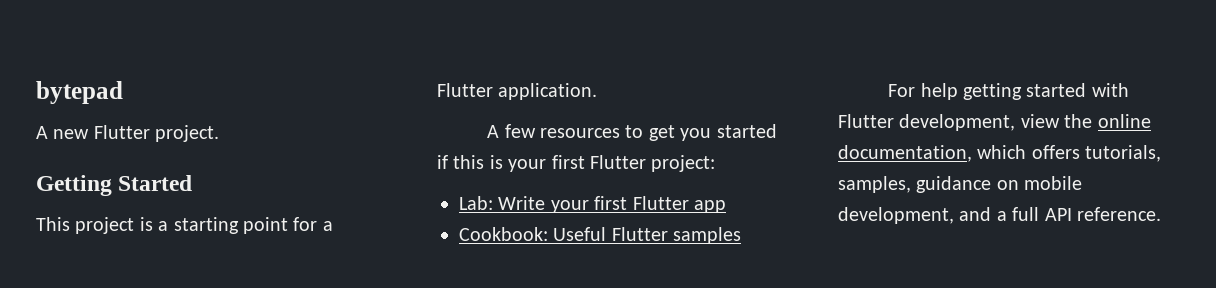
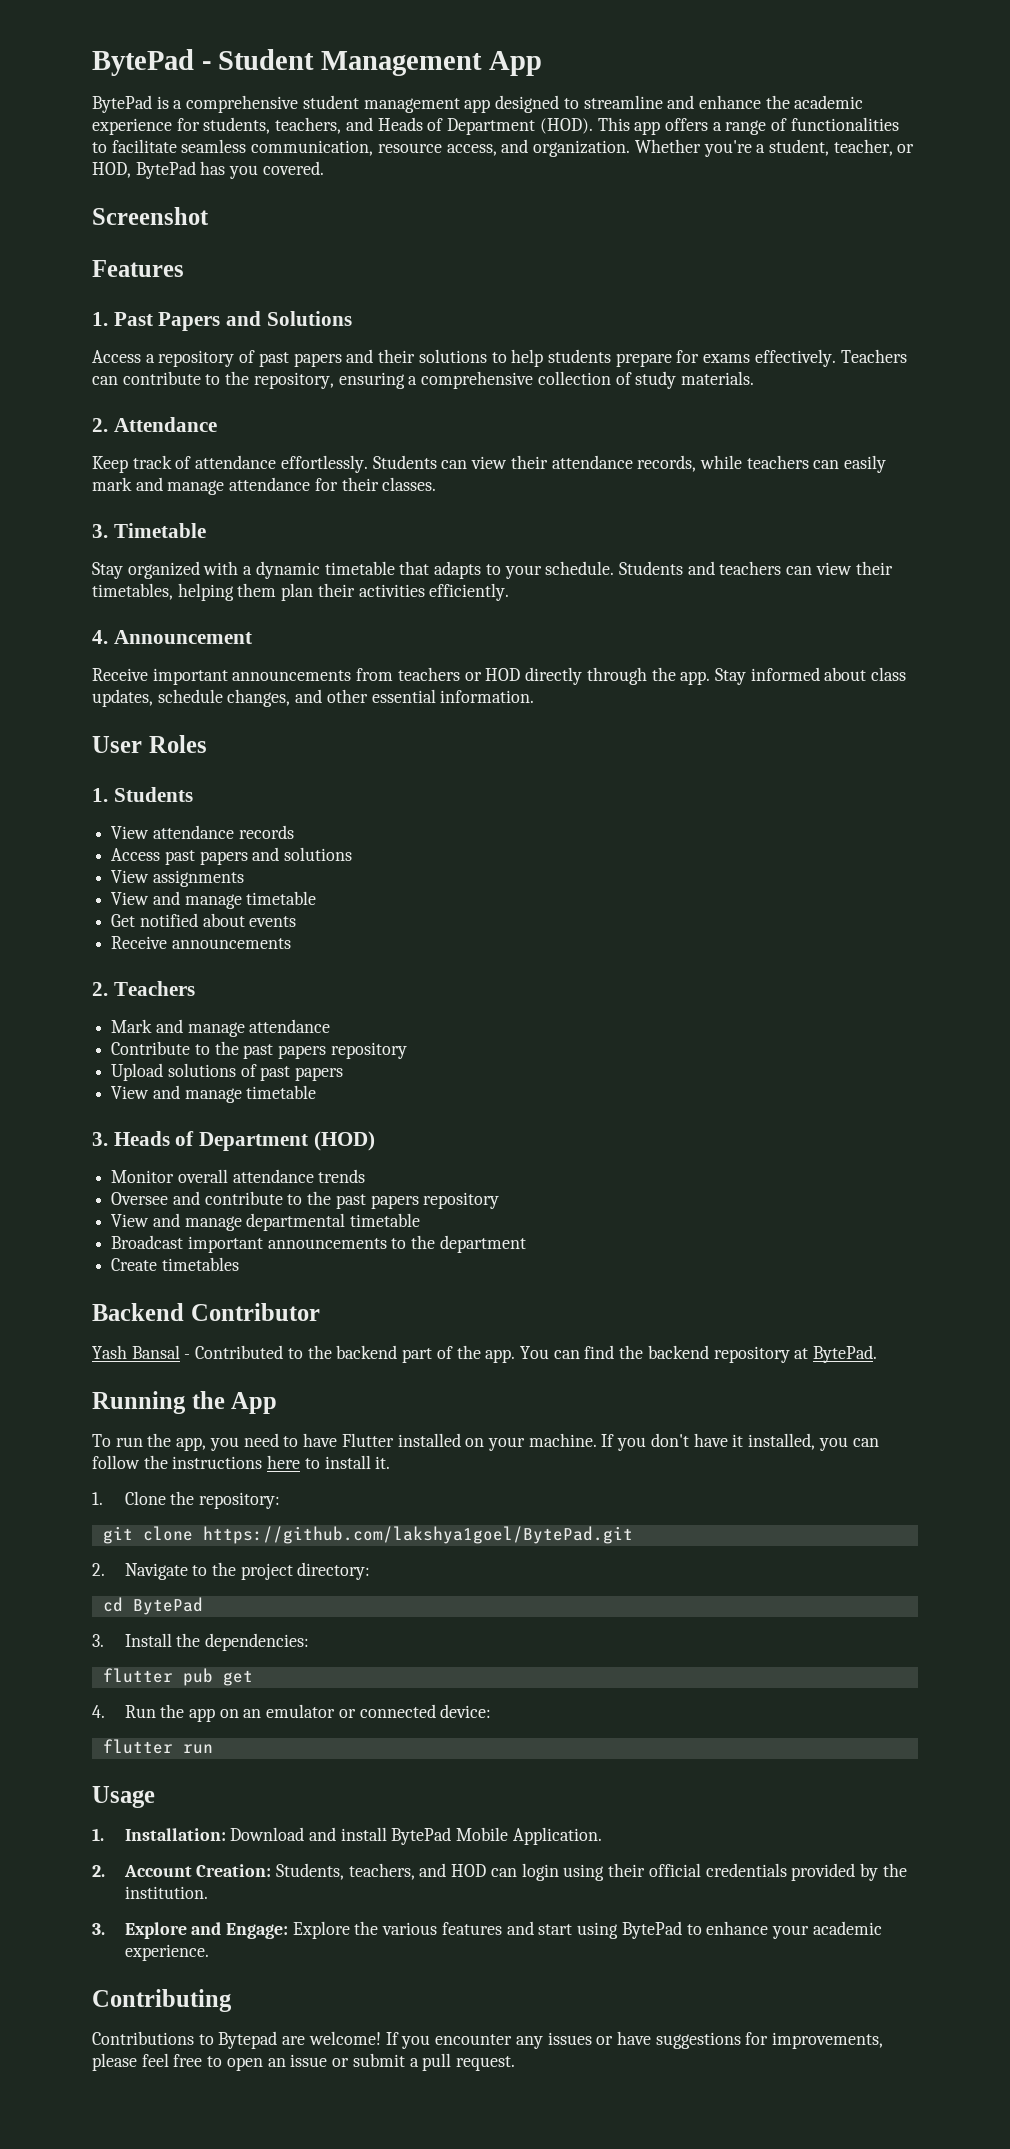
[36,81,123,104] [36,125,220,142] [36,175,193,196] [36,217,333,234] [437,83,598,100] [487,124,777,141] [437,155,716,172] [459,196,726,213] [459,227,742,244] [888,83,1129,100] [838,114,1151,131] [838,145,1162,162] [838,176,1083,193] [838,207,1161,224] bytepad // A new Flutter project. // Getting Started // This project is a starting point for a Flutter application. // A few resources to get you started if this is your first Flutter project: // Lab: Write your first Flutter app // Cookbook: Useful Flutter samples // For help getting started with Flutter development, view the online documentation, which offers tutorials, samples, guidance on mobile development, and a full API reference. -> [92,49,542,76] [92,95,864,113] [92,117,899,135] [92,139,915,157] [92,161,324,179] [92,207,209,225] [92,260,184,277] [92,311,352,331] [92,349,907,367] [92,371,754,389] [92,417,217,432] [92,455,887,473] [92,477,437,495] [92,523,206,538] [92,561,893,579] [92,583,510,601] [92,630,252,644] [92,667,907,685] [92,689,535,707] [92,735,207,753] [92,787,193,802] [111,825,294,839] [111,847,353,865] [111,870,244,887] [111,891,317,909] [111,913,297,927] [111,936,291,949] [92,981,195,996] [111,1019,331,1037] [111,1041,407,1059] [111,1063,344,1081] [111,1085,317,1103] [92,1131,375,1151] [111,1169,366,1183] [111,1191,500,1209] [111,1213,421,1231] [111,1235,526,1253] [111,1257,239,1271] [92,1303,320,1321] [92,1345,878,1363] [92,1391,278,1414] [92,1433,879,1451] [92,1455,391,1469] [92,1491,281,1509] [102,1526,633,1544] [92,1562,371,1580] [102,1597,203,1615] [92,1633,310,1651] [102,1668,253,1686] [92,1704,492,1722] [102,1739,213,1754] [92,1786,155,1808] [92,1827,602,1845] [92,1863,907,1881] [124,1886,208,1899] [92,1921,882,1939] [124,1944,209,1961] [92,1989,232,2012] [92,2031,884,2049] [92,2053,515,2071] BytePad - Student Management App // BytePad is a comprehensive student management app designed to streamline and enhance the academic experience for students, teachers, and Heads of Department (HOD). This app offers a range of functionalities to facilitate seamless communication, resource access, and organization. Whether you're a student, teacher, or HOD, BytePad has you covered. // Screenshot // Features // 1. Past Papers and Solutions // Access a repository of past papers and their solutions to help students prepare for exams effectively. Teachers can contribute to the repository, ensuring a comprehensive collection of study materials. // 2. Attendance // Keep track of attendance effortlessly. Students can view their attendance records, while teachers can easily mark and manage attendance for their classes. // 3. Timetable // Stay organized with a dynamic timetable that adapts to your schedule. Students and teachers can view their timetables, helping them plan their activities efficiently. // 4. Announcement // Receive important announcements from teachers or HOD directly through the app. Stay informed about class updates, schedule changes, and other essential information. // User Roles // 1. Students // View attendance records // Access past papers and solutions // View assignments // View and manage timetable // Get notified about events // Receive announcements // 2. Teachers // Mark and manage attendance // Contribute to the past papers repository // Upload solutions of past papers // View and manage timetable // 3. Heads of Department (HOD) // Monitor overall attendance trends // Oversee and contribute to the past papers repository // View and manage departmental timetable // Broadcast important announcements to the department // Create timetables // Backend Contributor // Yash Bansal - Contributed to the backend part of the app. You can find the backend repository at BytePad. // Running the App // To run the app, you need to have Flutter installed on your machine. If you don't have it installed, you can follow the instructions here to install it. // 1. Clone the repository: // git clone https://github.com/lakshya1goel/BytePad.git // 2. Navigate to the project directory: // cd BytePad // 3. Install the dependencies: // flutter pub get // 4. Run the app on an emulator or connected device: // flutter run // Usage // 1. Installation: Download and install BytePad Mobile Application. // 2. Account Creation: Students, teachers, and HOD can login using their official credentials provided by the institution. // 3. Explore and Engage: Explore the various features and start using BytePad to enhance your academic experience. // Contributing // Contributions to Bytepad are welcome! If you encounter any issues or have suggestions for improvements, please feel free to open an issue or submit a pull request.

